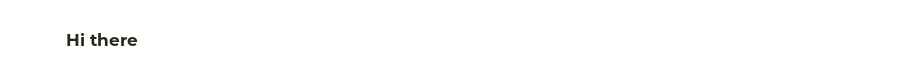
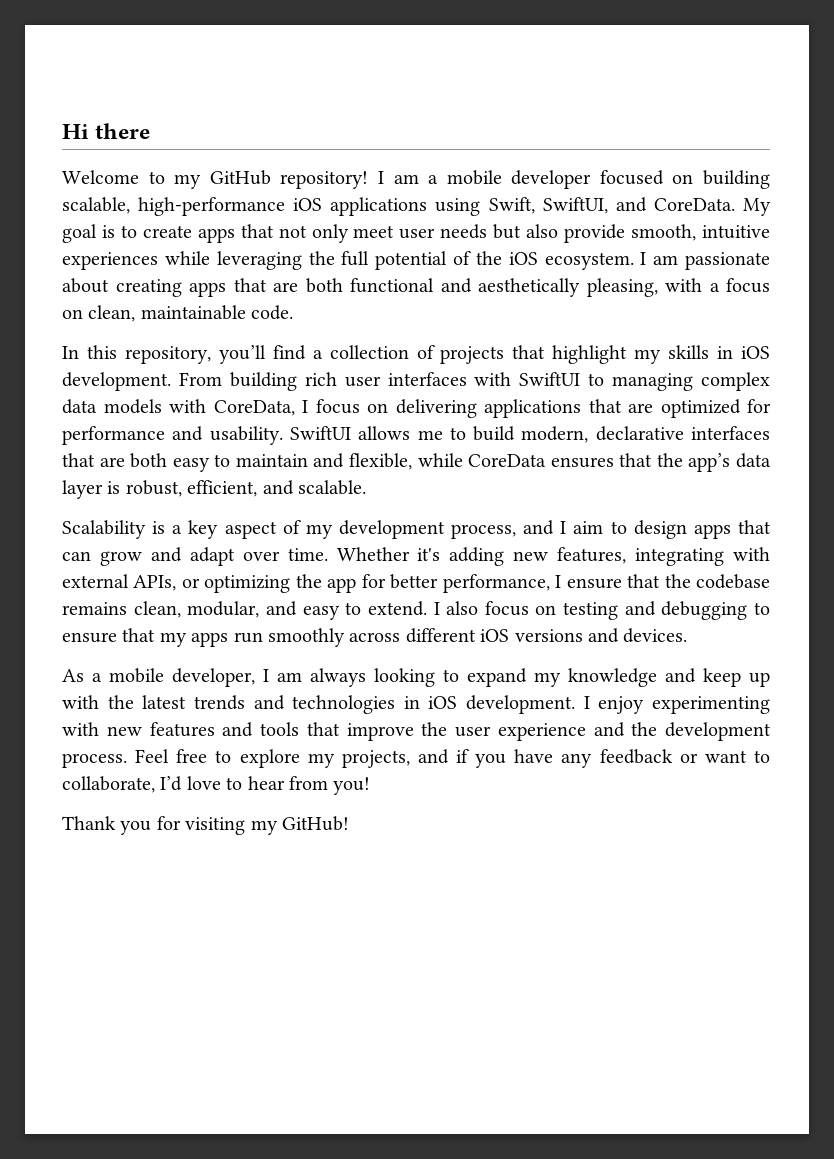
(138, 39) none -> [62,170,770,189] [62,197,771,216] [62,224,770,243] [62,251,770,270] [62,278,770,297] [62,305,294,322] [62,345,771,364] [62,372,770,391] [62,399,771,418] [62,426,770,445] [62,453,771,472] [62,480,366,499] [62,520,771,539] [62,547,770,566] [62,574,770,593] [62,601,770,620] [62,628,688,647] [62,668,770,687] [62,695,770,714] [62,722,771,741] [62,749,770,768] [62,776,371,795] [62,816,349,835] // Welcome to my GitHub repository! I am a mobile developer focused on building scalable, high-performance iOS applications using Swift, SwiftUI, and CoreData. My goal is to create apps that not only meet user needs but also provide smooth, intuitive experiences while leveraging the full potential of the iOS ecosystem. I am passionate about creating apps that are both functional and aesthetically pleasing, with a focus on clean, maintainable code. // In this repository, you’ll find a collection of projects that highlight my skills in iOS development. From building rich user interfaces with SwiftUI to managing complex data models with CoreData, I focus on delivering applications that are optimized for performance and usability. SwiftUI allows me to build modern, declarative interfaces that are both easy to maintain and flexible, while CoreData ensures that the app’s data layer is robust, efficient, and scalable. // Scalability is a key aspect of my development process, and I aim to design apps that can grow and adapt over time. Whether it's adding new features, integrating with external APIs, or optimizing the app for better performance, I ensure that the codebase remains clean, modular, and easy to extend. I also focus on testing and debugging to ensure that my apps run smoothly across different iOS versions and devices. // As a mobile developer, I am always looking to expand my knowledge and keep up with the latest trends and technologies in iOS development. I enjoy experimenting with new features and tools that improve the user experience and the development process. Feel free to explore my projects, and if you have any feedback or want to collaborate, I’d love to hear from you! // Thank you for visiting my GitHub!

